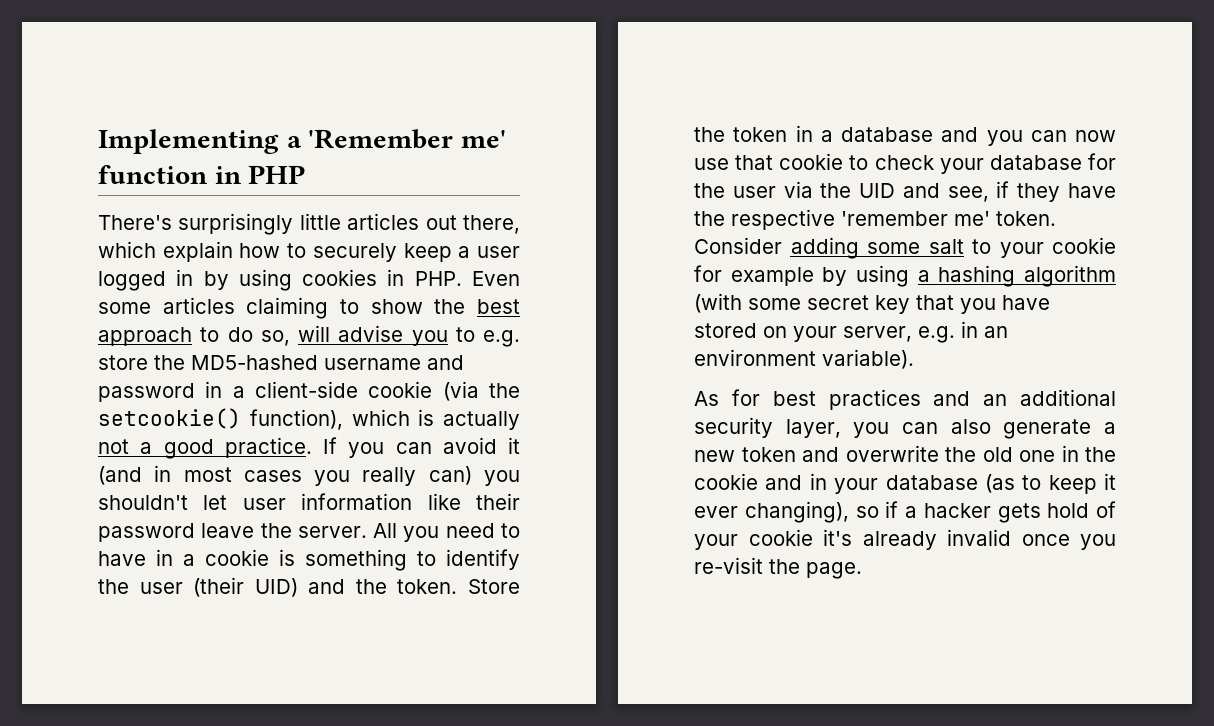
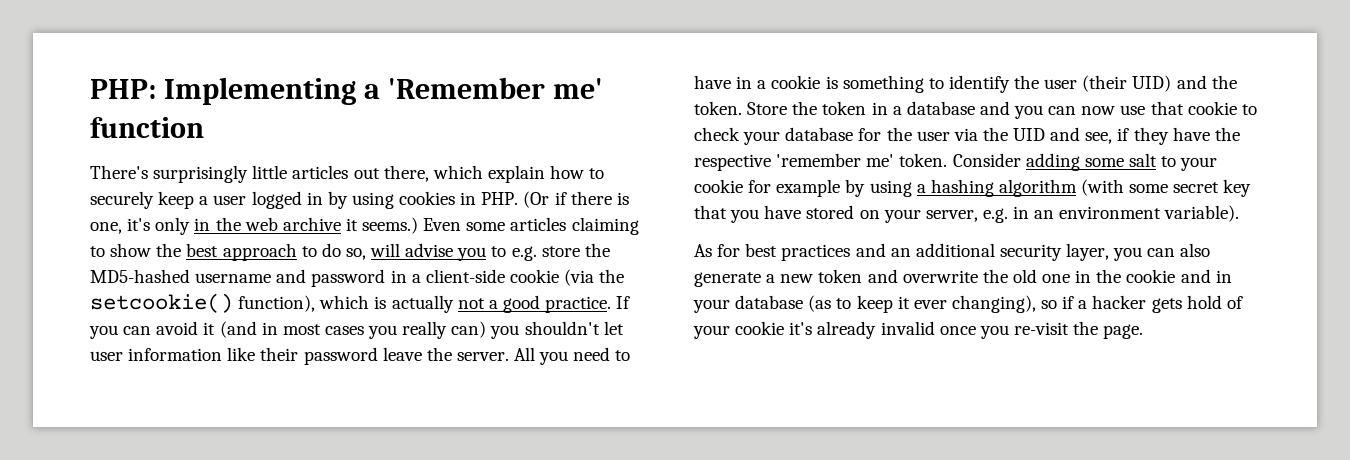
(98, 141) none -> [90,79,156,99] PHP:
[214,165,306,184] in PHP -> (204, 127) none
(462, 278) none -> [523,191,629,208] [90,217,419,235] (Or if there is one, it's only in the web archive it seems.)

